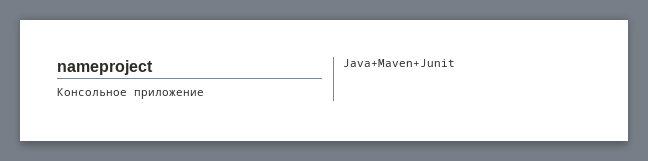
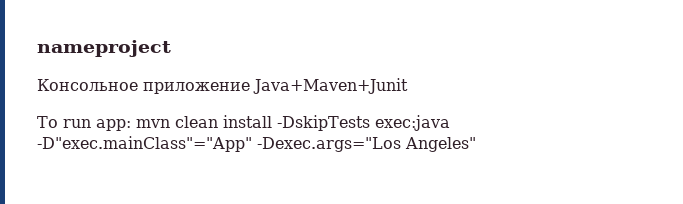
(455, 63) none -> [37,115,450,131] [37,136,476,152] // To run app: mvn clean install -DskipTests exec:java -D"exec.mainClass"="App" -Dexec.args="Los Angeles"

